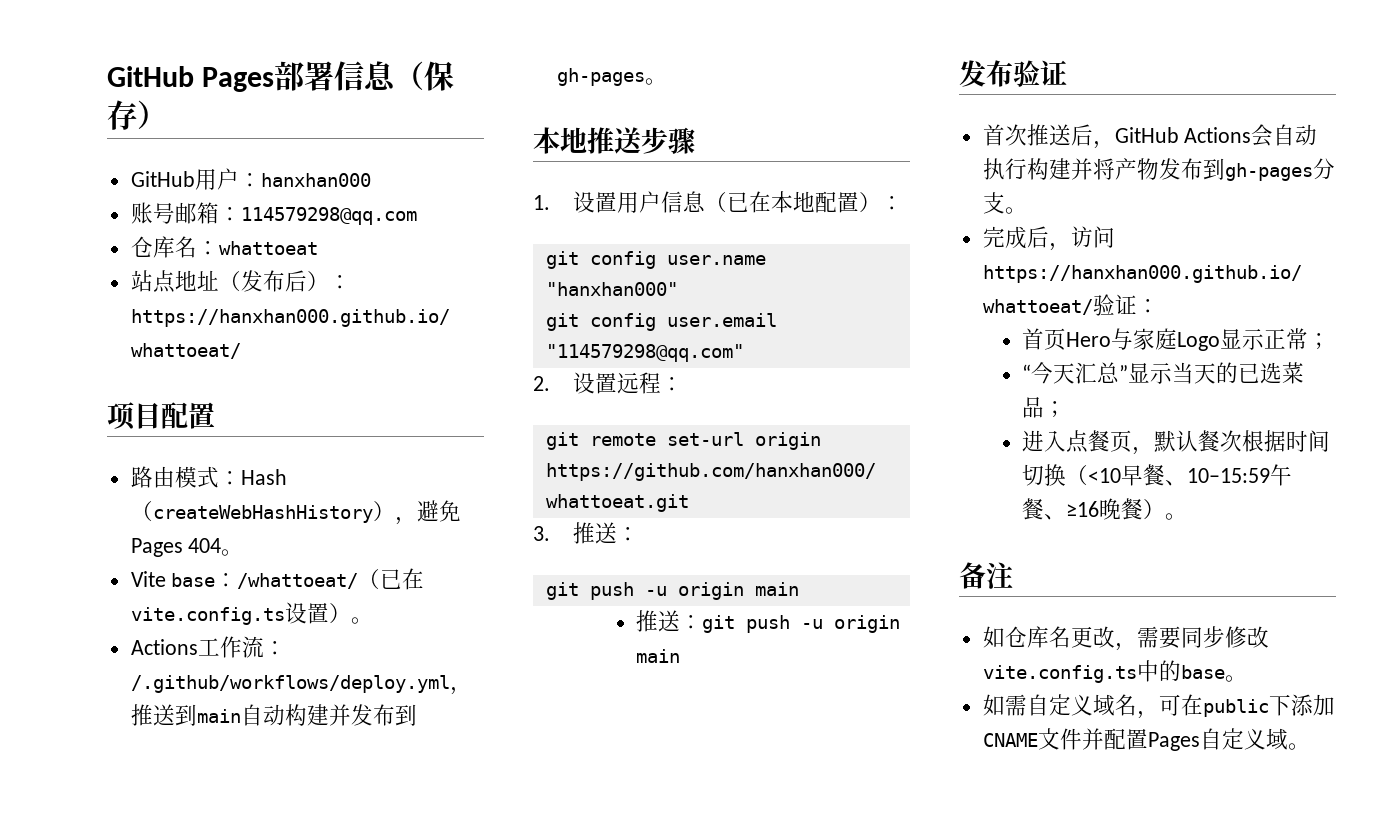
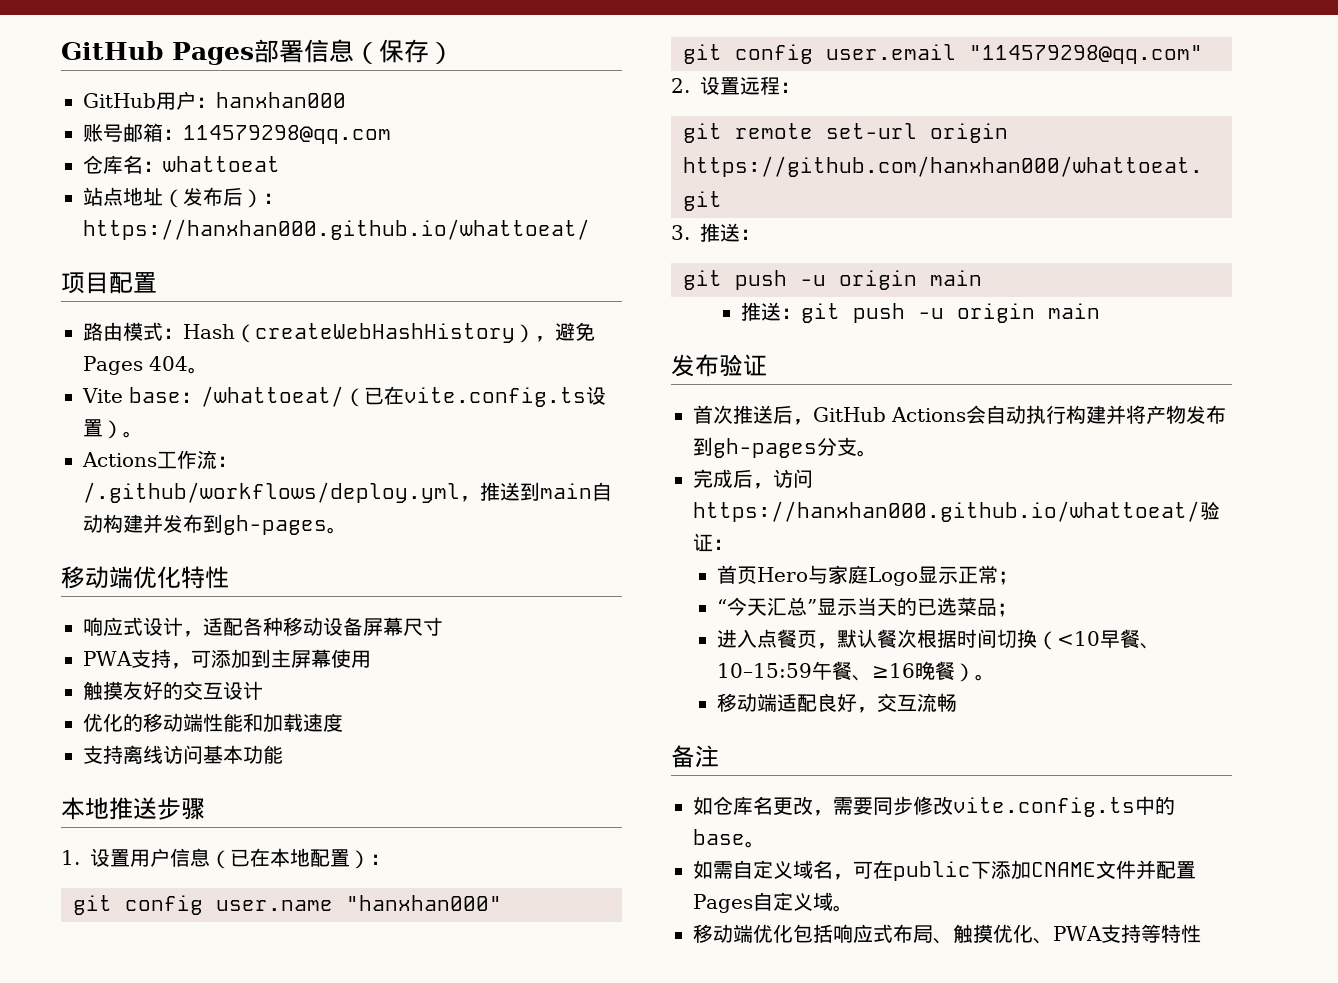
(667, 81) none -> [61,566,229,589] [83,617,443,637] [83,649,371,669] [83,681,263,700] [83,713,343,733] [83,745,283,764] // 移动端优化特性 // 响应式设计，适配各种移动设备屏幕尺寸 // PWA支持，可添加到主屏幕使用 // 触摸友好的交互设计 // 优化的移动端性能和加载速度 // 支持离线访问基本功能
(1188, 516) none -> [717,693,958,713] // 移动端适配良好，交互流畅
(1310, 746) none -> [693,924,1201,944] // 移动端优化包括响应式布局、触摸优化、PWA支持等特性

